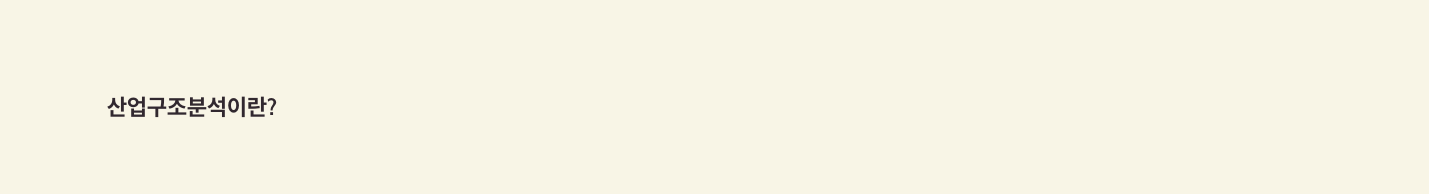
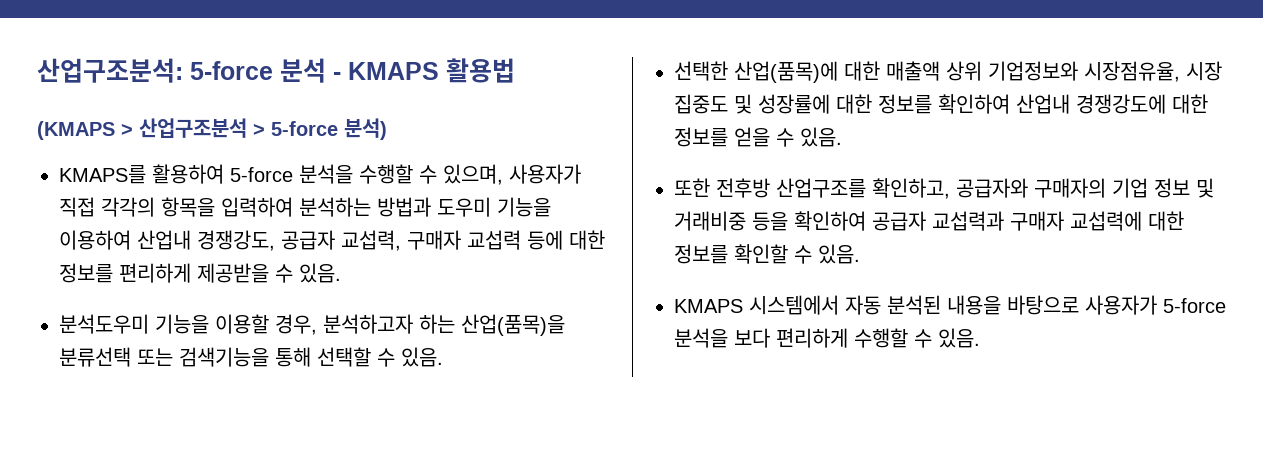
[107,96,277,118] 산업구조분석이란? -> [37,58,515,83] [37,118,387,140] [59,164,581,185] [59,197,551,217] [59,230,605,251] [59,263,341,283] [59,314,565,336] [59,347,443,367] [674,61,1222,83] [674,94,1208,114] [674,127,842,147] [674,178,1214,199] [674,211,1184,231] [674,244,860,264] [674,295,1226,315] [674,328,980,348] 산업구조분석: 5-force 분석 - KMAPS 활용법 // (KMAPS > 산업구조분석 > 5-force 분석) // KMAPS를 활용하여 5-force 분석을 수행할 수 있으며, 사용자가 직접 각각의 항목을 입력하여 분석하는 방법과 도우미 기능을 이용하여 산업내 경쟁강도, 공급자 교섭력, 구매자 교섭력 등에 대한 정보를 편리하게 제공받을 수 있음. // 분석도우미 기능을 이용할 경우, 분석하고자 하는 산업(품목)을 분류선택 또는 검색기능을 통해 선택할 수 있음. // 선택한 산업(품목)에 대한 매출액 상위 기업정보와 시장점유율, 시장 집중도 및 성장률에 대한 정보를 확인하여 산업내 경쟁강도에 대한 정보를 얻을 수 있음. // 또한 전후방 산업구조를 확인하고, 공급자와 구매자의 기업 정보 및 거래비중 등을 확인하여 공급자 교섭력과 구매자 교섭력에 대한 정보를 확인할 수 있음. // KMAPS 시스템에서 자동 분석된 내용을 바탕으로 사용자가 5-force 분석을 보다 편리하게 수행할 수 있음.

